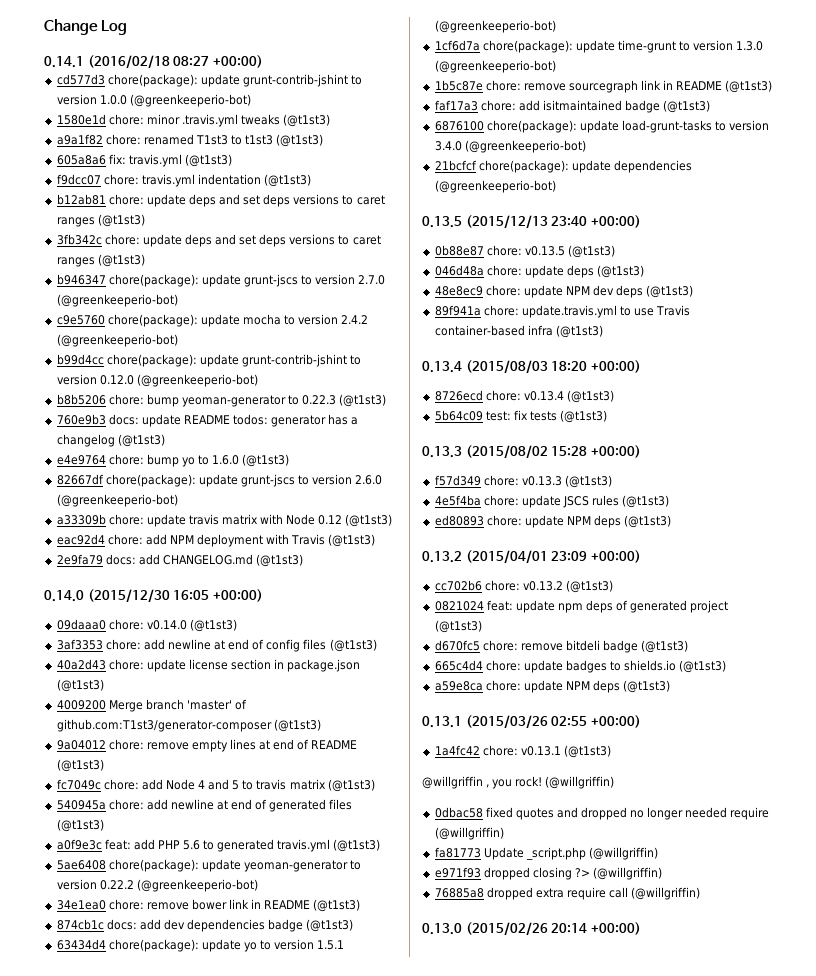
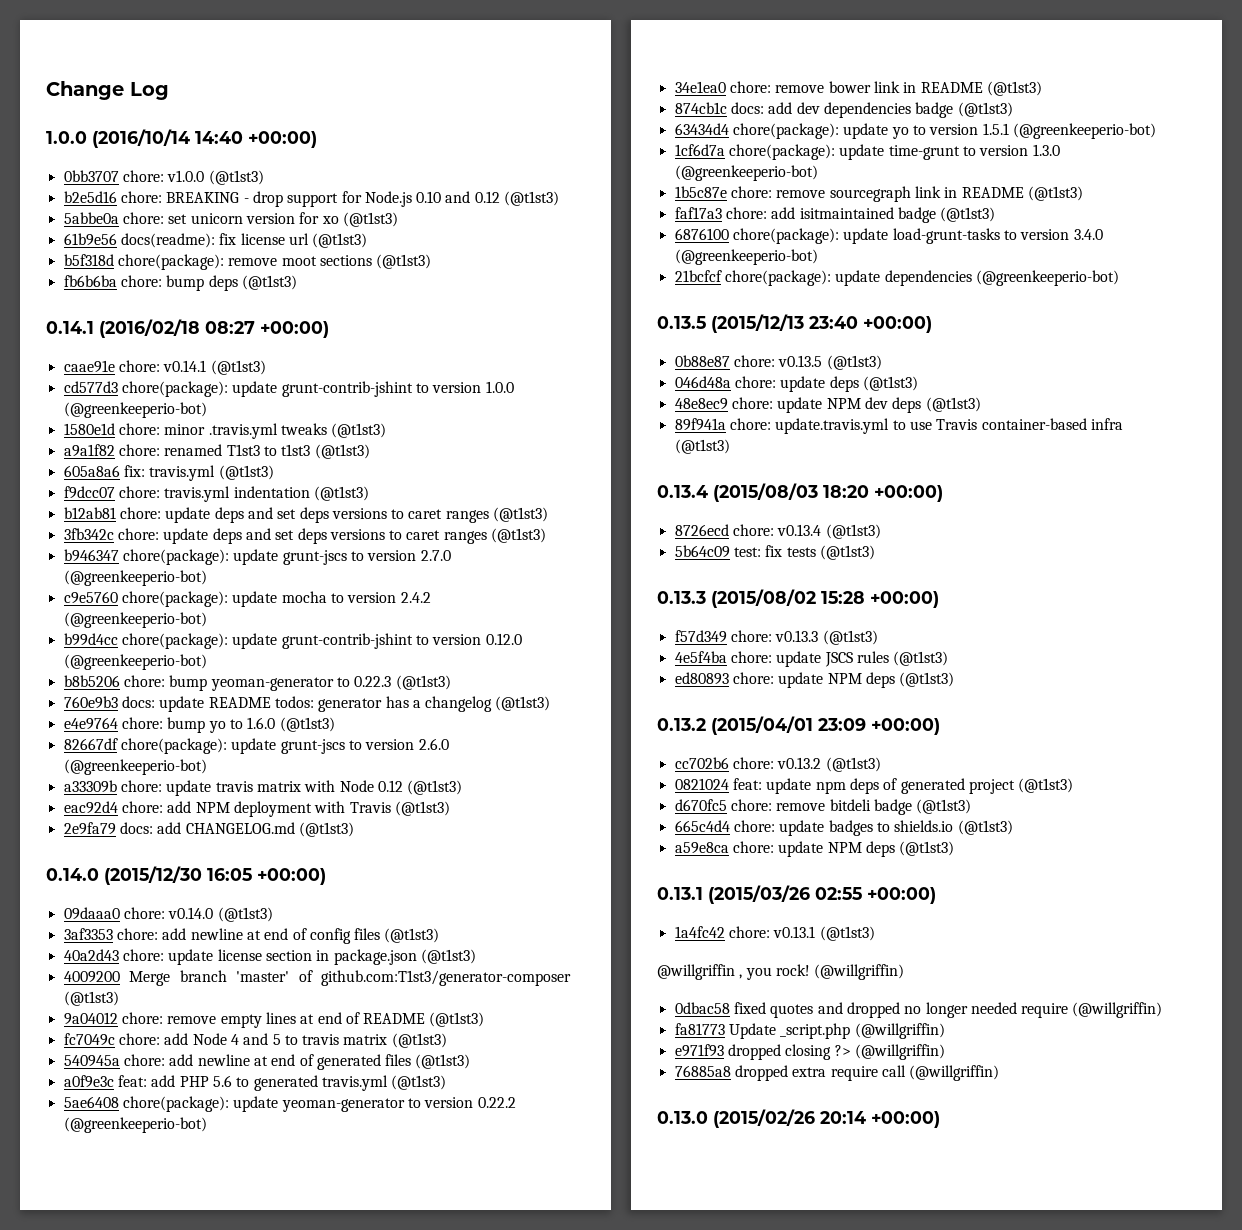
(127, 27) none -> [46,129,317,148] [63,170,264,185] [63,191,560,207] [63,212,398,227] [63,233,368,248] [63,254,432,270] [63,275,297,291] // 1.0.0 (2016/10/14 14:40 +00:00) // 0bb3707 chore: v1.0.0 (@t1st3) // b2e5d16 chore: BREAKING - drop support for Node.js 0.10 and 0.12 (@t1st3) // 5abbe0a chore: set unicorn version for xo (@t1st3) // 61b9e56 docs(readme): fix license url (@t1st3) // b5f318d chore(package): remove moot sections (@t1st3) // fb6b6ba chore: bump deps (@t1st3)
(263, 61) none -> [63,360,266,375] // caae91e chore: v0.14.1 (@t1st3)

